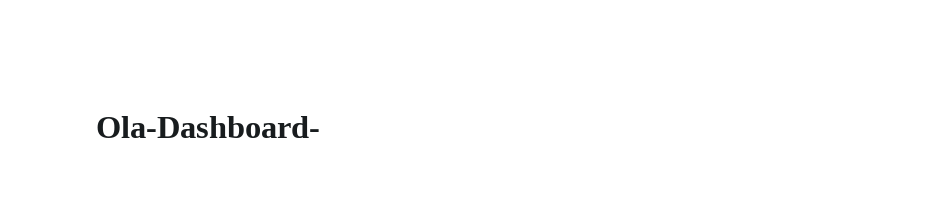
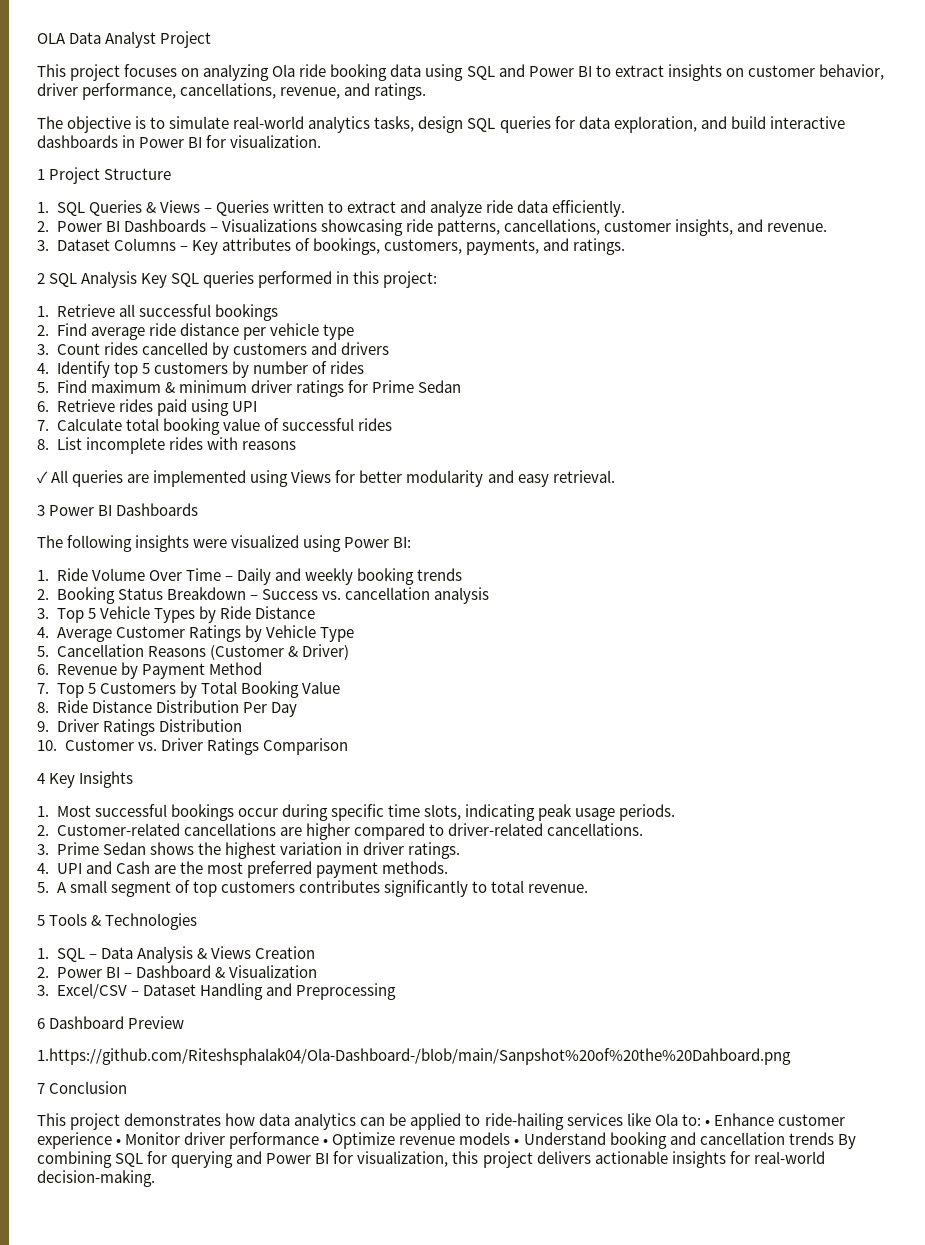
[96,116,320,138] Ola-Dashboard- -> [37,31,212,48] [37,64,884,81] [37,83,427,100] [37,116,845,133] [37,135,322,148] [37,167,172,184] [37,200,626,217] [37,219,828,236] [37,238,625,255] [37,271,438,288] [37,304,278,321] [37,323,354,340] [37,342,389,359] [37,361,364,378] [37,380,461,397] [37,399,257,416] [37,418,392,435] [37,437,296,454] [37,470,615,487] [37,503,199,516] [37,535,412,552] [37,568,462,585] [37,587,489,604] [37,606,315,623] [37,625,354,642] [37,644,349,660] [37,662,262,679] [37,681,340,698] [37,700,297,717] [37,719,242,736] [37,738,348,755] [37,771,134,788] [37,804,676,821] [37,823,643,840] [37,842,460,859] [37,861,448,878] [37,880,588,897] [37,913,198,930] [37,946,315,963] [37,965,317,978] [37,983,396,1000] [37,1016,185,1029] [37,1048,791,1065] [37,1081,128,1094] [37,1113,845,1130] [37,1132,856,1149] [37,1151,825,1168] [37,1170,155,1187] OLA Data Analyst Project // This project focuses on analyzing Ola ride booking data using SQL and Power BI to extract insights on customer behavior, driver performance, cancellations, revenue, and ratings. // The objective is to simulate real-world analytics tasks, design SQL queries for data exploration, and build interactive dashboards in Power BI for visualization. // 1 Project Structure // 1. SQL Queries & Views – Queries written to extract and analyze ride data efficiently. // 2. Power BI Dashboards – Visualizations showcasing ride patterns, cancellations, customer insights, and revenue. // 3. Dataset Columns – Key attributes of bookings, customers, payments, and ratings. // 2 SQL Analysis Key SQL queries performed in this project: // 1. Retrieve all successful bookings // 2. Find average ride distance per vehicle type // 3. Count rides cancelled by customers and drivers // 4. Identify top 5 customers by number of rides // 5. Find maximum & minimum driver ratings for Prime Sedan // 6. Retrieve rides paid using UPI // 7. Calculate total booking value of successful rides // 8. List incomplete rides with reasons // ✓ All queries are implemented using Views for better modularity and easy retrieval. // 3 Power BI Dashboards // The following insights were visualized using Power BI: // 1. Ride Volume Over Time – Daily and weekly booking trends // 2. Booking Status Breakdown – Success vs. cancellation analysis // 3. Top 5 Vehicle Types by Ride Distance // 4. Average Customer Ratings by Vehicle Type // 5. Cancellation Reasons (Customer & Driver) // 6. Revenue by Payment Method // 7. Top 5 Customers by Total Booking Value // 8. Ride Distance Distribution Per Day // 9. Driver Ratings Distribution // 10. Customer vs. Driver Ratings Comparison // 4 Key Insights // 1. Most successful bookings occur during specific time slots, indicating peak usage periods. // 2. Customer-related cancellations are higher compared to driver-related cancellations. // 3. Prime Sedan shows the highest variation in driver ratings. // 4. UPI and Cash are the most preferred payment methods. // 5. A small segment of top customers contributes significantly to total revenue. // 5 Tools & Technologies // 1. SQL – Data Analysis & Views Creation // 2. Power BI – Dashboard & Visualization // 3. Excel/CSV – Dataset Handling and Preprocessing // 6 Dashboard Preview // 1.https://github.com/Riteshsphalak04/Ola-Dashboard-/blob/main/Sanpshot%20of%20the%20Dahboard.png // 7 Conclusion // This project demonstrates how data analytics can be applied to ride-hailing services like Ola to: • Enhance customer experience • Monitor driver performance • Optimize revenue models • Understand booking and cancellation trends By combining SQL for querying and Power BI for visualization, this project delivers actionable insights for real-world decision-making.

